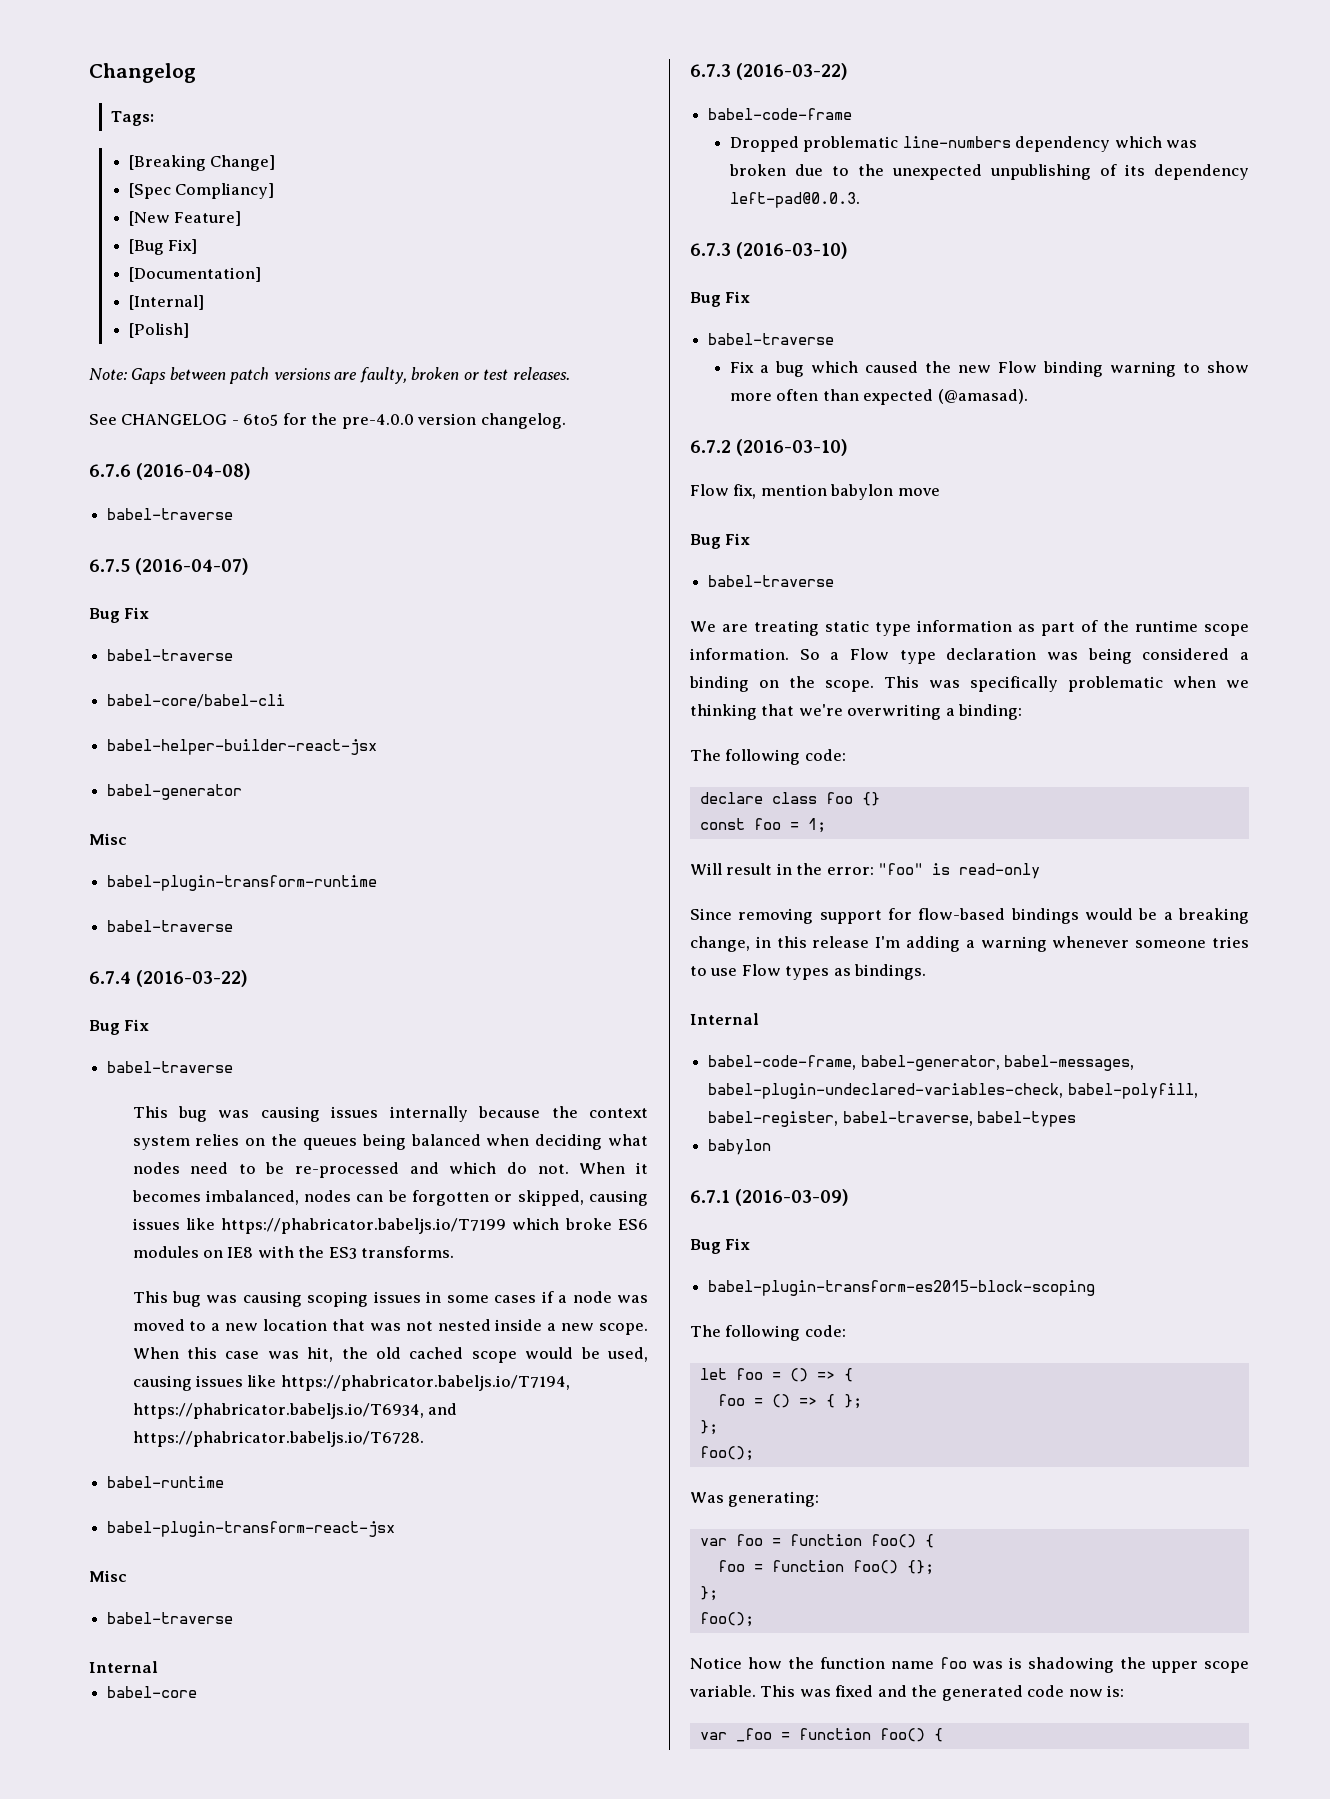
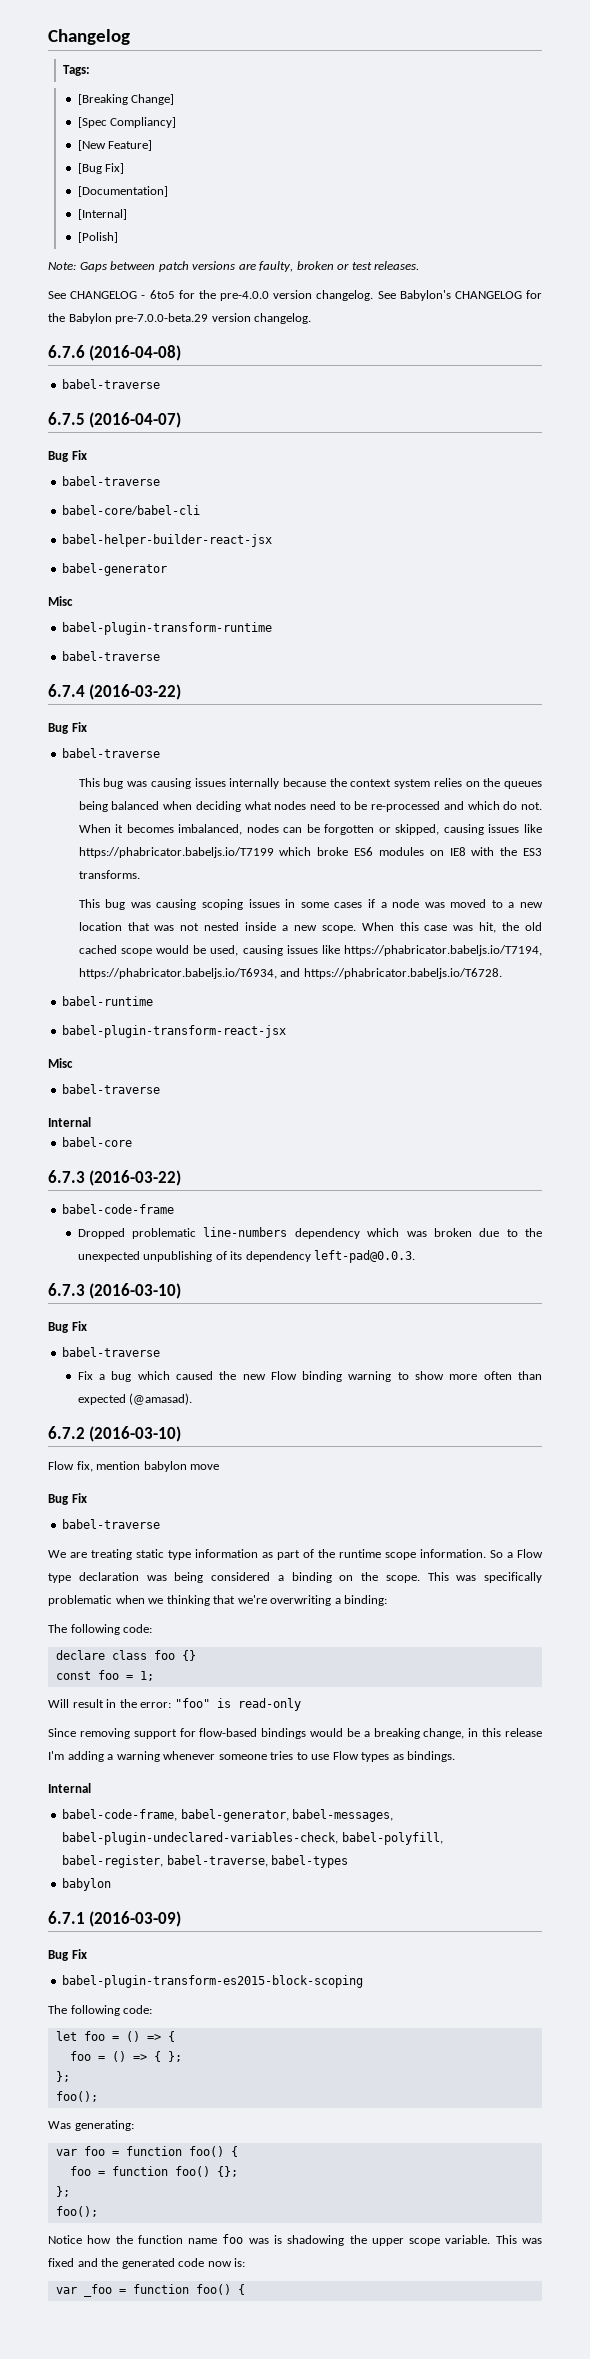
(566, 421) none -> [377,290,542,301] [48,313,312,324] See Babylon's CHANGELOG for the Babylon pre-7.0.0-beta.29 version changelog.

